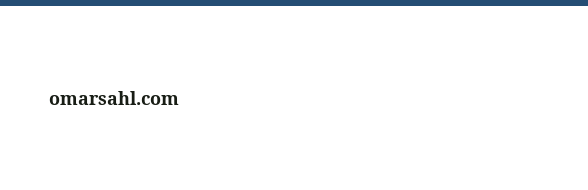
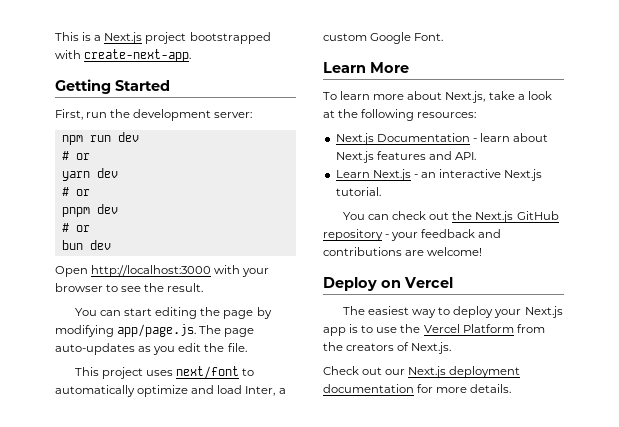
[49,91,179,105] omarsahl.com -> [55,32,271,44] [55,49,192,62] [55,79,170,94] [55,109,253,121] [61,132,139,145] [61,151,90,160] [61,168,118,181] [61,187,90,196] [61,204,118,217] [61,223,90,232] [61,240,111,250] [55,265,270,277] [55,283,204,292] [74,307,272,319] [55,324,255,337] [55,343,247,355] [74,366,255,379] [55,385,286,397] [323,32,444,44] [323,62,409,73] [323,91,552,103] [323,109,477,121] [335,133,549,145] [335,151,476,163] [335,169,543,181] [335,187,381,196] [342,211,559,223] [323,229,502,241] [323,247,483,256] [323,277,453,291] [342,306,563,318] [323,324,545,336] [323,342,452,354] [323,366,521,378] [323,384,512,393] This is a Next.js project bootstrapped with create-next-app. // Getting Started // First, run the development server: // npm run dev // # or // yarn dev // # or // pnpm dev // # or // bun dev // Open http://localhost:3000 with your browser to see the result. // You can start editing the page by modifying app/page.js. The page auto-updates as you edit the file. // This project uses next/font to automatically optimize and load Inter, a custom Google Font. // Learn More // To learn more about Next.js, take a look at the following resources: // Next.js Documentation - learn about Next.js features and API. // Learn Next.js - an interactive Next.js tutorial. // You can check out the Next.js GitHub repository - your feedback and contributions are welcome! // Deploy on Vercel // The easiest way to deploy your Next.js app is to use the Vercel Platform from the creators of Next.js. // Check out our Next.js deployment documentation for more details.

